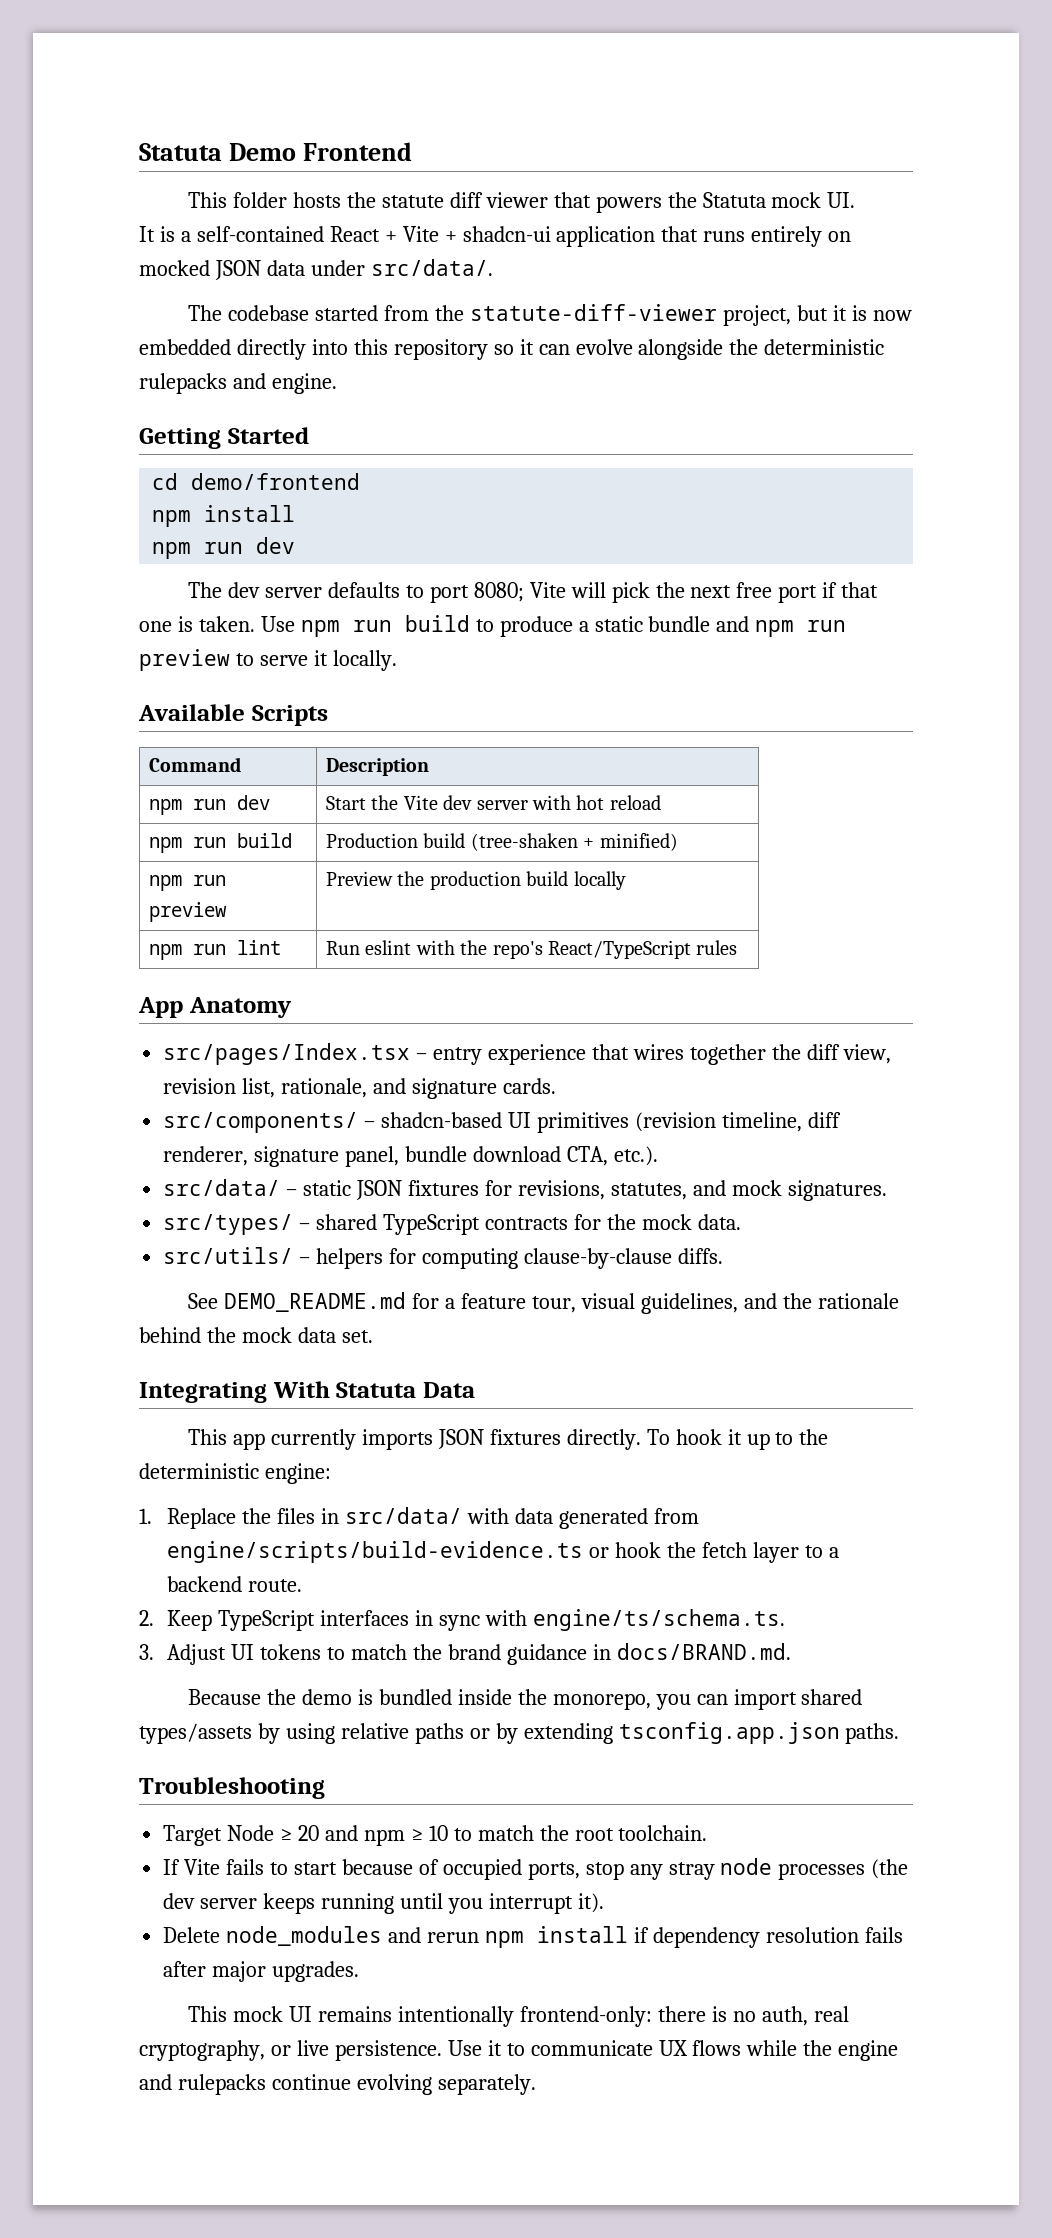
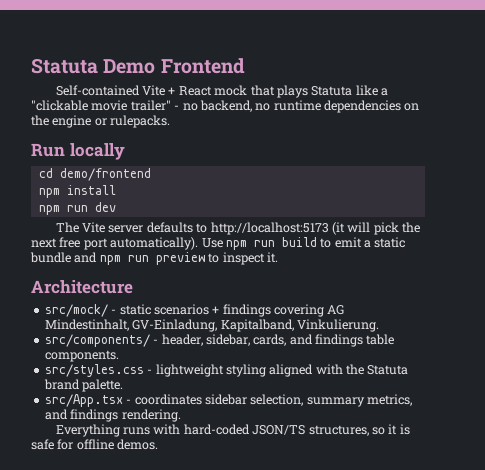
[188,192,856,213] [139,226,852,247] [139,259,493,280] [188,304,912,326] [139,339,885,360] [139,373,337,394] [139,427,309,449] This folder hosts the statute diff viewer that powers the Statuta mock UI. // It is a self-contained React + Vite + shadcn-ui application that runs entirely on mocked JSON data under src/data/. // The codebase started from the statute-diff-viewer project, but it is now embedded directly into this repository so it can evolve alongside the deterministic rulepacks and engine. // Getting Started -> [55,85,389,98] [31,100,420,113] [31,115,171,128] [31,143,125,160] Self-contained Vite + React mock that plays Statuta like a "clickable movie trailer" - no backend, no runtime dependencies on the engine or rulepacks. // Run locally
[228,582,261,598] dev -> [82,222,106,233] Vite
[429,582,566,603] port 8080; Vite -> [210,222,345,235] http://localhost:5173 (it
[822,582,879,598] [139,616,255,632] if that one is taken. -> [110,237,199,250] automatically).
[499,616,573,637] produce -> [334,237,362,248] emit
[259,650,397,671] [138,704,328,726] [148,757,241,772] [325,758,429,776] [148,795,270,815] [325,795,661,810] [148,833,292,853] [325,833,678,851] [148,875,226,891] [148,902,227,922] [325,871,626,890] [148,940,281,960] [325,940,738,959] [138,997,292,1018] [163,1043,891,1065] [163,1078,556,1099] [163,1112,841,1133] [163,1146,658,1167] [163,1179,887,1201] [163,1214,741,1235] [163,1247,723,1269] [188,1292,899,1314] [139,1327,373,1343] [139,1381,475,1403] [188,1429,829,1450] [139,1463,331,1484] [139,1507,699,1529] [167,1541,839,1563] [167,1576,303,1592] [139,1609,786,1631] [139,1643,791,1665] [188,1689,863,1710] [139,1722,900,1744] [139,1777,325,1799] [163,1825,708,1846] [163,1858,909,1880] [163,1893,604,1914] [163,1926,903,1948] [163,1961,360,1982] [188,2006,849,2027] [139,2040,899,2061] [139,2074,536,2095] serve it locally. // Available Scripts // Command | Description // npm run dev | Start the Vite dev server with hot reload // npm run build | Production build (tree-shaken + minified) // npm run preview | Preview the production build locally // npm run lint | Run eslint with the repo's React/TypeScript rules // App Anatomy // src/pages/Index.tsx – entry experience that wires together the diff view, revision list, rationale, and signature cards. // src/components/ – shadcn-based UI primitives (revision timeline, diff renderer, signature panel, bundle download CTA, etc.). // src/data/ – static JSON fixtures for revisions, statutes, and mock signatures. // src/types/ – shared TypeScript contracts for the mock data. // src/utils/ – helpers for computing clause-by-clause diffs. // See DEMO_README.md for a feature tour, visual guidelines, and the rationale behind the mock data set. // Integrating With Statuta Data // This app currently imports JSON fixtures directly. To hook it up to the deterministic engine: // 1. Replace the files in src/data/ with data generated from engine/scripts/build-evidence.ts or hook the fetch layer to a backend route. // 2. Keep TypeScript interfaces in sync with engine/ts/schema.ts. // 3. Adjust UI tokens to match the brand guidance in docs/BRAND.md. // Because the demo is bundled inside the monorepo, you can import shared types/assets by using relative paths or by extending tsconfig.app.json paths. // Troubleshooting // Target Node ≥ 20 and npm ≥ 10 to match the root toolchain. // If Vite fails to start because of occupied ports, stop any stray node processes (the dev server keeps running until you interrupt it). // Delete node_modules and rerun npm install if dependency resolution fails after major upgrades. // This mock UI remains intentionally frontend-only: there is no auth, real cryptography, or live persistence. Use it to communicate UX flows while the engine and rulepacks continue evolving separately. -> [222,252,278,265] [31,280,133,294] [44,304,345,317] [44,319,379,332] [44,334,395,347] [44,350,119,362] [44,364,409,377] [43,379,124,392] [44,394,412,407] [44,409,181,422] [55,424,410,437] [31,439,159,450] inspect it. // Architecture // src/mock/ - static scenarios + findings covering AG Mindestinhalt, GV-Einladung, Kapitalband, Vinkulierung. // src/components/ - header, sidebar, cards, and findings table components. // src/styles.css - lightweight styling aligned with the Statuta brand palette. // src/App.tsx - coordinates sidebar selection, summary metrics, and findings rendering. // Everything runs with hard-coded JSON/TS structures, so it is safe for offline demos.

